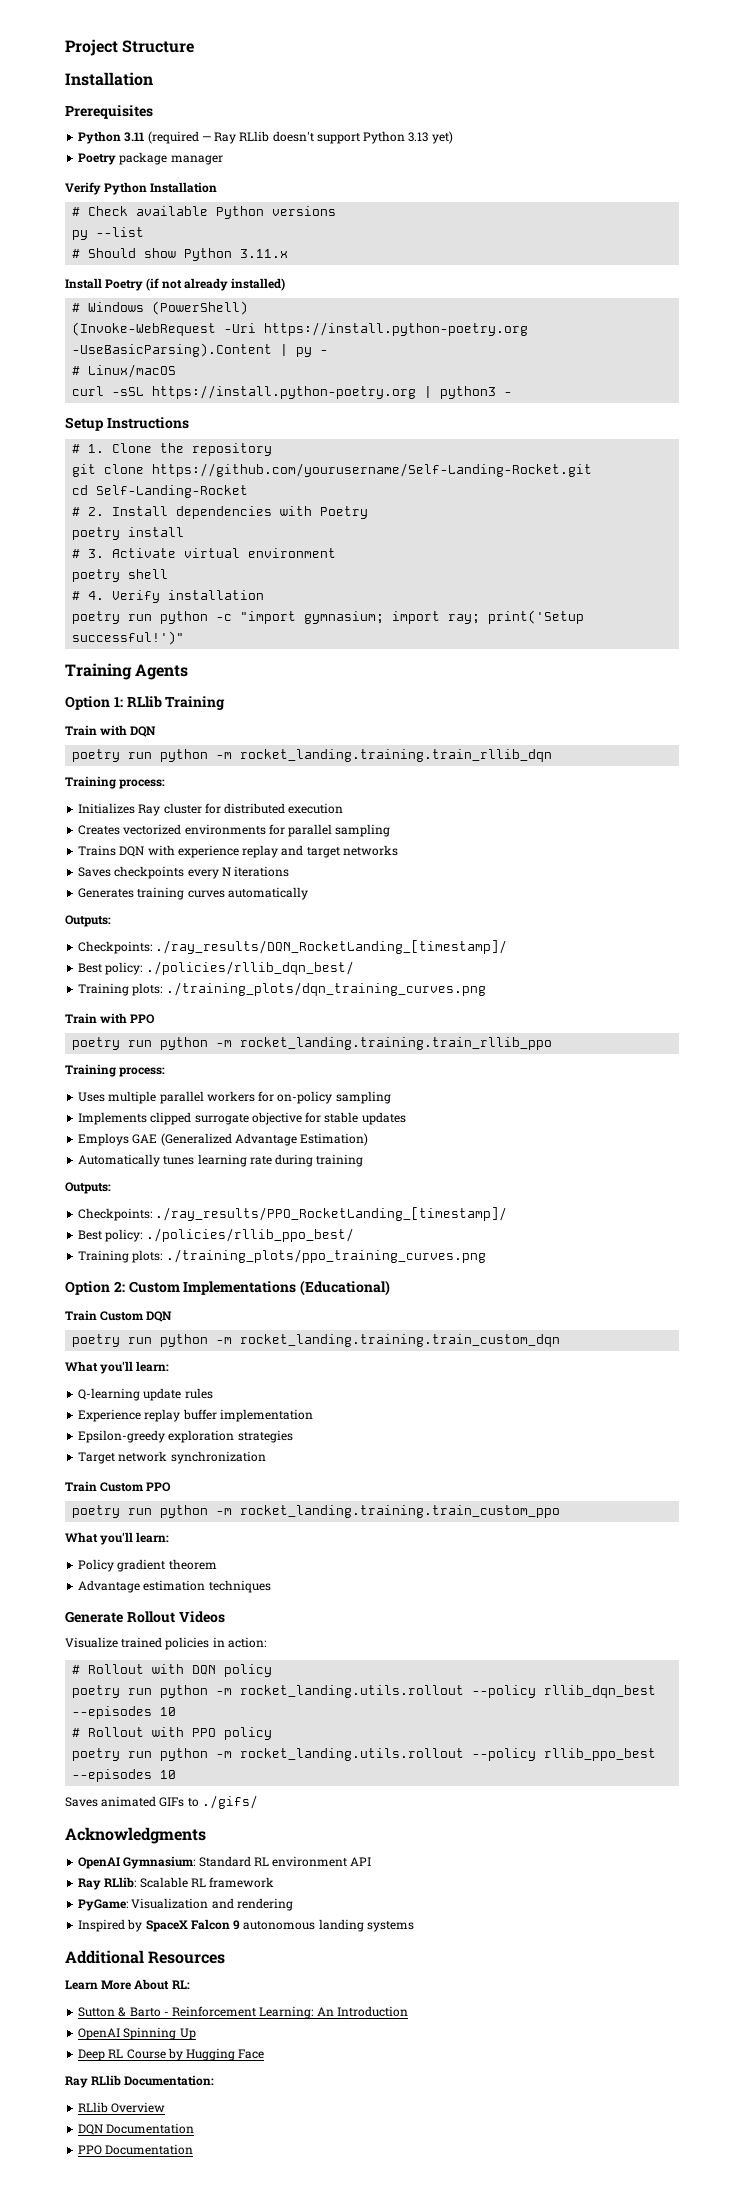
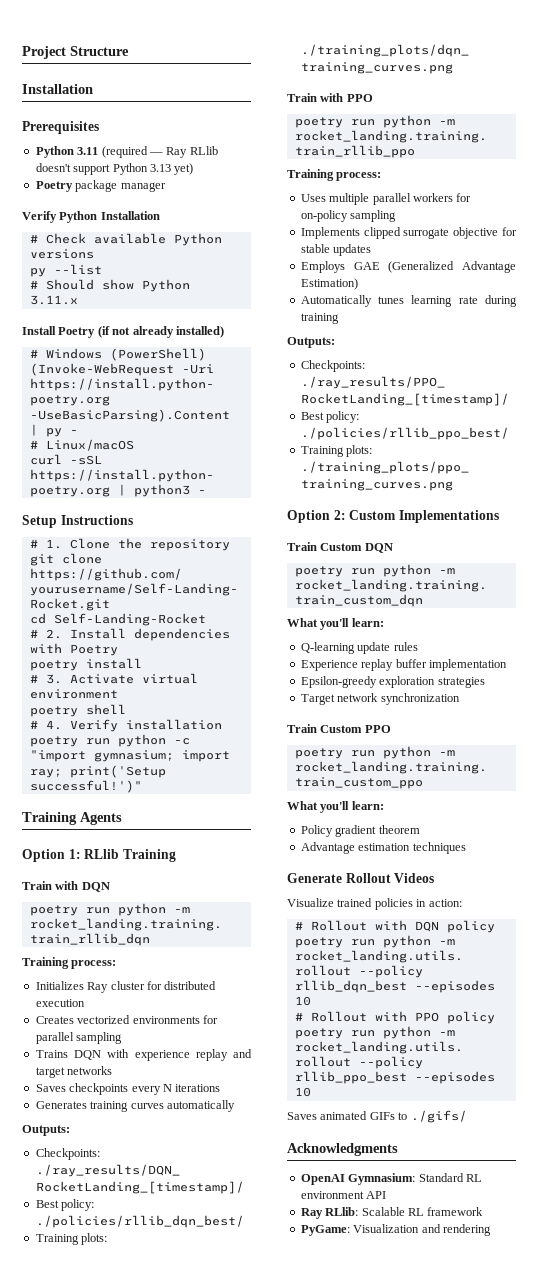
[300,1280,391,1296] (Educational) -> (499, 516) none
[78,1919,414,1932] [65,1950,226,1964] [65,1979,190,1990] [78,2006,408,2019] [78,2027,196,2040] [78,2048,265,2061] [65,2075,215,2088] [78,2102,166,2113] [78,2123,195,2135] [78,2144,194,2155] // Inspired by SpaceX Falcon 9 autonomous landing systems // Additional Resources // Learn More About RL: // Sutton & Barto - Reinforcement Learning: An Introduction // OpenAI Spinning Up // Deep RL Course by Hugging Face // Ray RLlib Documentation: // RLlib Overview // DQN Documentation // PPO Documentation -> (491, 1230) none

